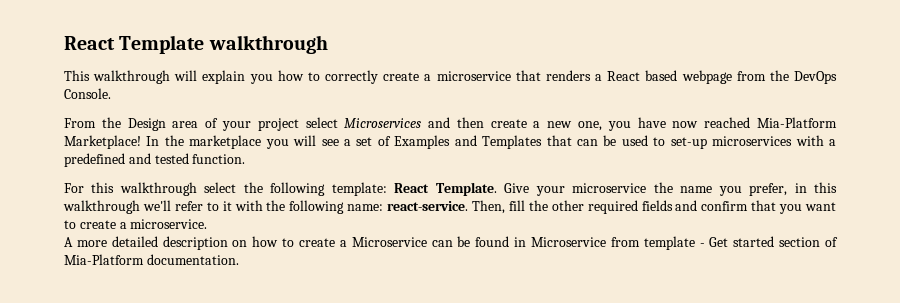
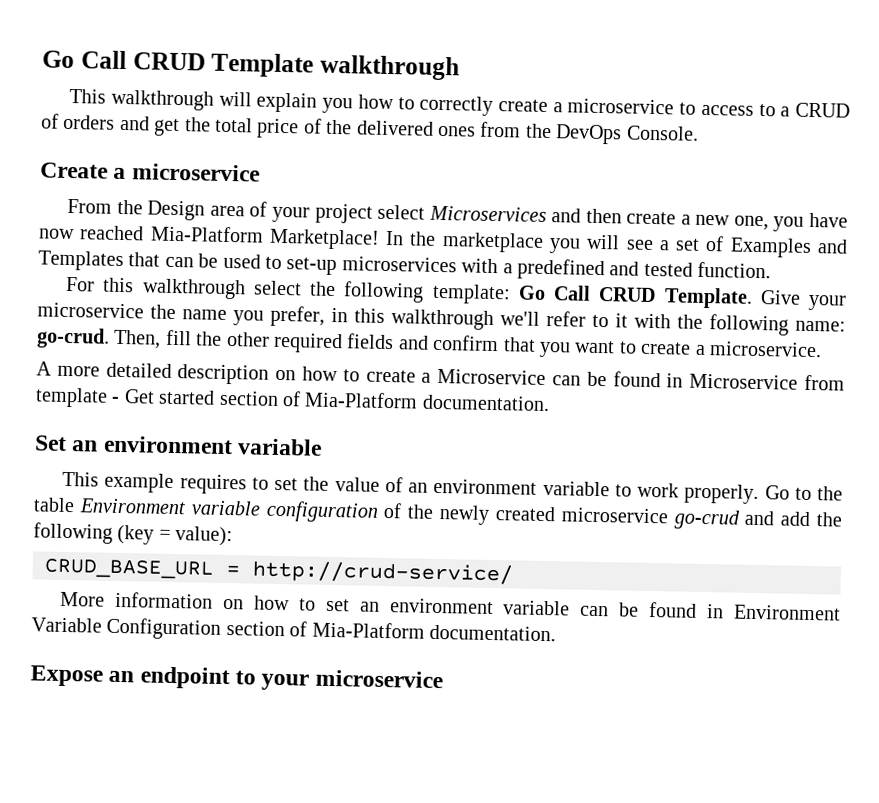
[64,36,115,50] React -> [42,50,206,71] Go Call CRUD
[515,70,732,84] that renders a React based webpage -> [679,102,850,118] [41,113,476,139] to access to a CRUD of orders and get the total price of the delivered ones
(111, 93) none -> [40,162,260,182] // Create a microservice
[394,183,430,193] React -> [517,285,657,303] Go Call CRUD
[387,201,469,211] react-service. -> [36,327,110,349] go-crud.
(239, 259) none -> [35,435,323,456] [62,471,843,505] [33,497,843,530] [33,522,234,547] [44,558,513,586] [60,591,842,621] [31,617,556,642] [30,665,443,691] // Set an environment variable // This example requires to set the value of an environment variable to work properly. Go to the table Environment variable configuration of the newly created microservice go-crud and add the following (key = value): // CRUD_BASE_URL = http://crud-service/ // More information on how to set an environment variable can be found in Environment Variable Configuration section of Mia-Platform documentation. // Expose an endpoint to your microservice

